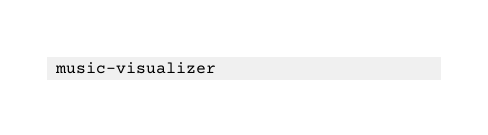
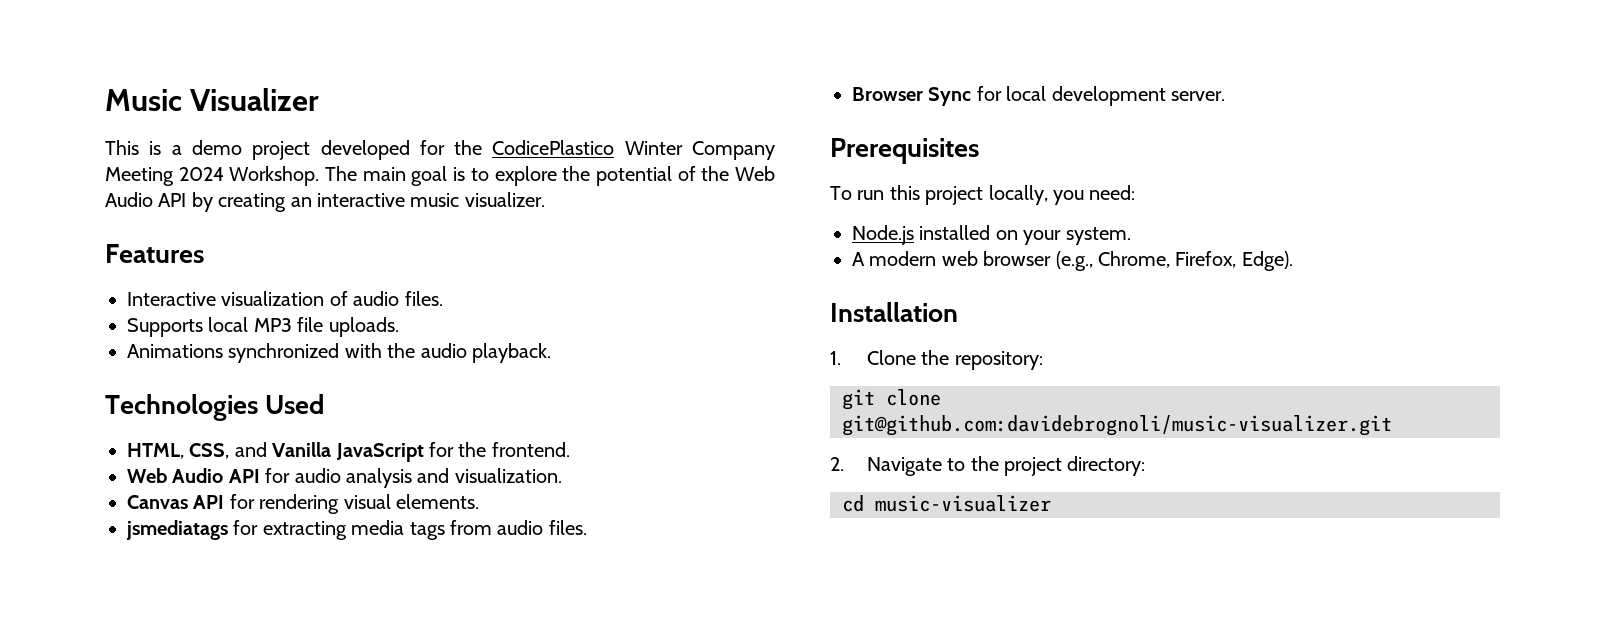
(54, 68) none -> [105,88,320,111] [105,140,775,160] [105,166,775,186] [105,192,545,212] [105,244,204,263] [127,291,443,306] [127,317,399,337] [127,343,551,363] [105,394,325,421] [127,442,570,462] [127,468,562,488] [127,494,479,514] [126,520,587,540] [852,86,1225,106] [830,138,979,164] [830,185,1136,205] [852,225,1131,245] [852,251,1293,271] [830,302,958,322] [830,350,1043,370] [842,389,941,410] [842,415,1392,436] [830,456,1146,476] [842,495,864,512] Music Visualizer // This is a demo project developed for the CodicePlastico Winter Company Meeting 2024 Workshop. The main goal is to explore the potential of the Web Audio API by creating an interactive music visualizer. // Features // Interactive visualization of audio files. // Supports local MP3 file uploads. // Animations synchronized with the audio playback. // Technologies Used // HTML, CSS, and Vanilla JavaScript for the frontend. // Web Audio API for audio analysis and visualization. // Canvas API for rendering visual elements. // jsmediatags for extracting media tags from audio files. // Browser Sync for local development server. // Prerequisites // To run this project locally, you need: // Node.js installed on your system. // A modern web browser (e.g., Chrome, Firefox, Edge). // Installation // 1. Clone the repository: // git clone git@github.com:davidebrognoli/music-visualizer.git // 2. Navigate to the project directory: // cd

